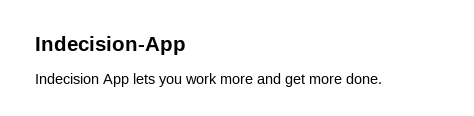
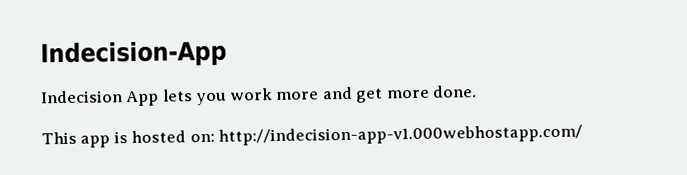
(382, 78) none -> [41,124,584,148] // This app is hosted on: http://indecision-app-v1.000webhostapp.com/

